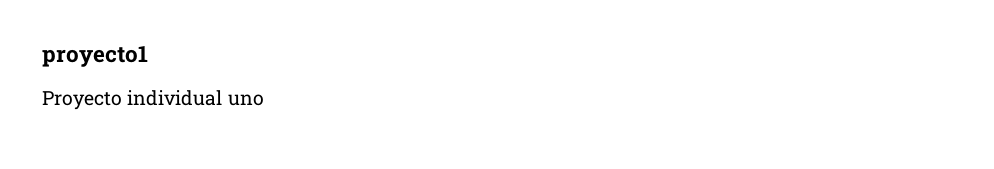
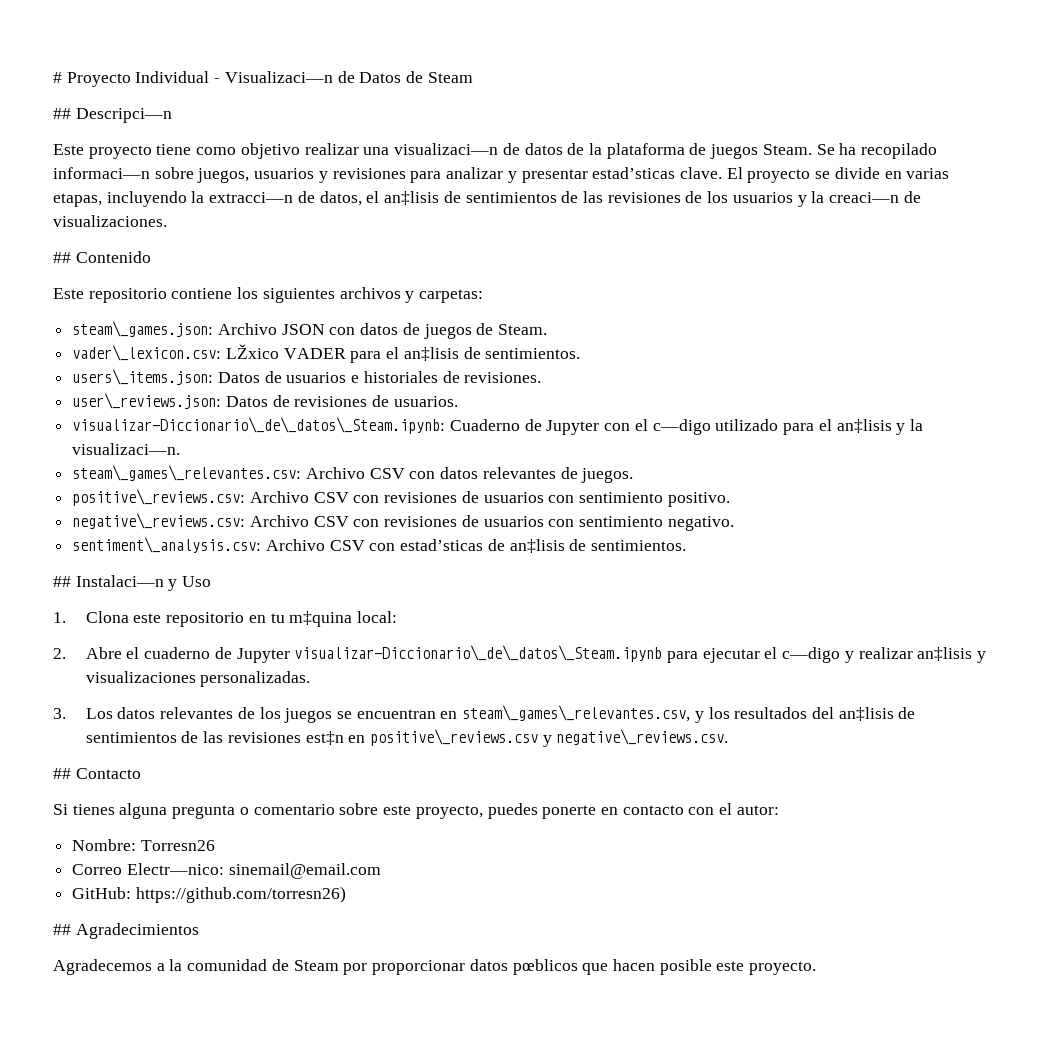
[42,46,148,67] [42,90,264,110] proyecto1 // Proyecto individual uno -> [53,71,473,87] [53,108,172,123] [53,143,938,159] [53,167,950,183] [53,191,921,207] [53,215,167,227] [53,251,151,263] [53,287,484,303] [72,321,548,339] [72,344,581,363] [72,369,542,385] [72,393,458,409] [72,417,923,435] [72,443,181,455] [72,465,634,483] [72,489,730,507] [72,513,734,531] [72,537,687,553] [53,575,212,591] [53,611,397,627] [53,645,987,663] [85,671,311,687] [53,705,916,723] [85,729,729,747] [53,768,141,779] [53,803,779,819] [72,839,215,851] [72,863,381,879] [72,886,346,903] [53,923,199,939] [53,959,817,975] # Proyecto Individual - Visualizaci—n de Datos de Steam // ## Descripci—n // Este proyecto tiene como objetivo realizar una visualizaci—n de datos de la plataforma de juegos Steam. Se ha recopilado informaci—n sobre juegos, usuarios y revisiones para analizar y presentar estad’sticas clave. El proyecto se divide en varias etapas, incluyendo la extracci—n de datos, el an‡lisis de sentimientos de las revisiones de los usuarios y la creaci—n de visualizaciones. // ## Contenido // Este repositorio contiene los siguientes archivos y carpetas: // steam\_games.json: Archivo JSON con datos de juegos de Steam. // vader\_lexicon.csv: LŽxico VADER para el an‡lisis de sentimientos. // users\_items.json: Datos de usuarios e historiales de revisiones. // user\_reviews.json: Datos de revisiones de usuarios. // visualizar-Diccionario\_de\_datos\_Steam.ipynb: Cuaderno de Jupyter con el c—digo utilizado para el an‡lisis y la visualizaci—n. // steam\_games\_relevantes.csv: Archivo CSV con datos relevantes de juegos. // positive\_reviews.csv: Archivo CSV con revisiones de usuarios con sentimiento positivo. // negative\_reviews.csv: Archivo CSV con revisiones de usuarios con sentimiento negativo. // sentiment\_analysis.csv: Archivo CSV con estad’sticas de an‡lisis de sentimientos. // ## Instalaci—n y Uso // 1. Clona este repositorio en tu m‡quina local: // 2. Abre el cuaderno de Jupyter visualizar-Diccionario\_de\_datos\_Steam.ipynb para ejecutar el c—digo y realizar an‡lisis y visualizaciones personalizadas. // 3. Los datos relevantes de los juegos se encuentran en steam\_games\_relevantes.csv, y los resultados del an‡lisis de sentimientos de las revisiones est‡n en positive\_reviews.csv y negative\_reviews.csv. // ## Contacto // Si tienes alguna pregunta o comentario sobre este proyecto, puedes ponerte en contacto con el autor: // Nombre: Torresn26 // Correo Electr—nico: sinemail@email.com // GitHub: https://github.com/torresn26) // ## Agradecimientos // Agradecemos a la comunidad de Steam por proporcionar datos pœblicos que hacen posible este proyecto.

